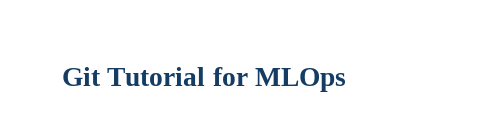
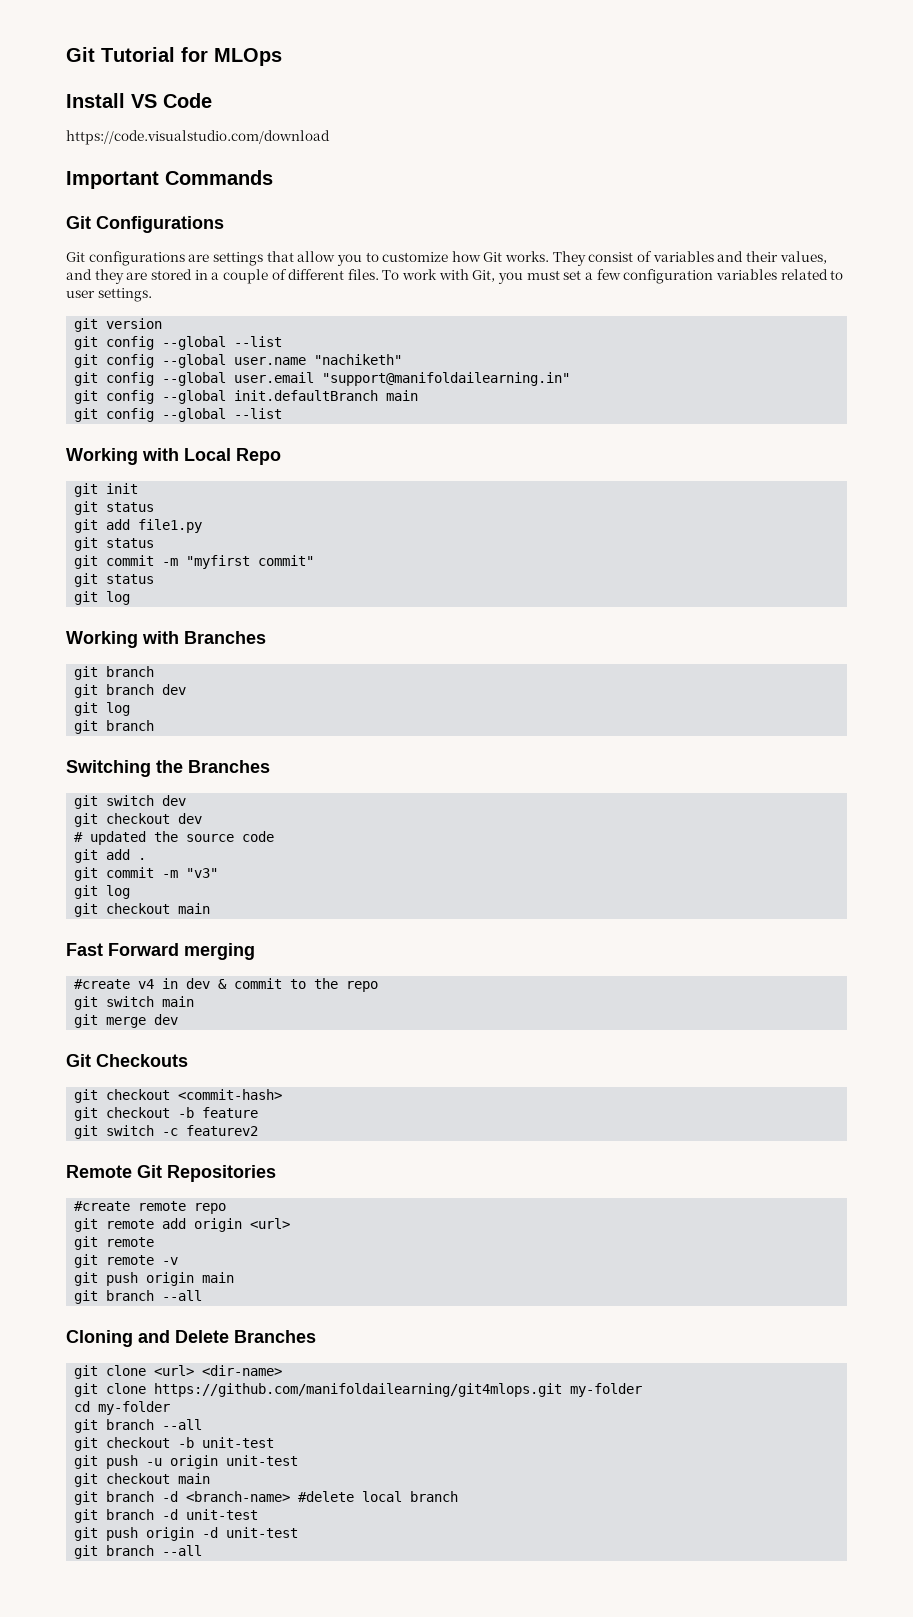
(347, 80) none -> [66,93,212,108] [66,130,330,145] [66,170,273,189] [66,216,224,233] [66,251,827,266] [66,269,844,284] [66,288,152,302] [74,318,163,332] [74,336,283,350] [74,354,403,368] [74,372,571,386] [74,390,419,404] [74,408,283,422] [66,448,281,465] [74,483,139,497] [74,501,155,515] [74,519,203,533] [74,537,155,551] [74,555,315,569] [74,573,155,587] [74,591,131,605] [66,631,266,648] [74,666,155,680] [74,684,187,698] [74,702,131,716] [74,720,155,734] [66,760,270,777] [74,795,187,809] [74,813,203,827] [74,831,275,845] [74,849,147,863] [74,867,219,881] [74,885,131,899] [74,903,211,917] [66,943,255,960] [74,978,379,992] [74,996,195,1010] [74,1014,179,1028] [66,1054,188,1067] [74,1089,283,1103] [74,1107,259,1121] [74,1125,259,1139] [66,1165,276,1182] [74,1201,227,1214] [74,1218,291,1232] [74,1236,155,1250] [74,1254,179,1268] [74,1272,235,1286] [74,1290,203,1304] [66,1330,316,1347] [74,1365,283,1379] [74,1383,643,1397] [74,1401,171,1415] [74,1419,203,1433] [74,1437,275,1451] [74,1455,299,1469] [74,1473,211,1487] [74,1491,459,1505] [74,1509,259,1523] [74,1527,299,1541] [74,1545,203,1559] // Install VS Code // https://code.visualstudio.com/download // Important Commands // Git Configurations // Git configurations are settings that allow you to customize how Git works. They consist of variables and their values, and they are stored in a couple of different files. To work with Git, you must set a few configuration variables related to user settings. // git version // git config --global --list // git config --global user.name "nachiketh" // git config --global user.email "support@manifoldailearning.in" // git config --global init.defaultBranch main // git config --global --list // Working with Local Repo // git init // git status // git add file1.py // git status // git commit -m "myfirst commit" // git status // git log // Working with Branches // git branch // git branch dev // git log // git branch // Switching the Branches // git switch dev // git checkout dev // # updated the source code // git add . // git commit -m "v3" // git log // git checkout main // Fast Forward merging // #create v4 in dev & commit to the repo // git switch main // git merge dev // Git Checkouts // git checkout <commit-hash> // git checkout -b feature // git switch -c featurev2 // Remote Git Repositories // #create remote repo // git remote add origin <url> // git remote // git remote -v // git push origin main // git branch --all // Cloning and Delete Branches // git clone <url> <dir-name> // git clone https://github.com/manifoldailearning/git4mlops.git my-folder // cd my-folder // git branch --all // git checkout -b unit-test // git push -u origin unit-test // git checkout main // git branch -d <branch-name> #delete local branch // git branch -d unit-test // git push origin -d unit-test // git branch --all

